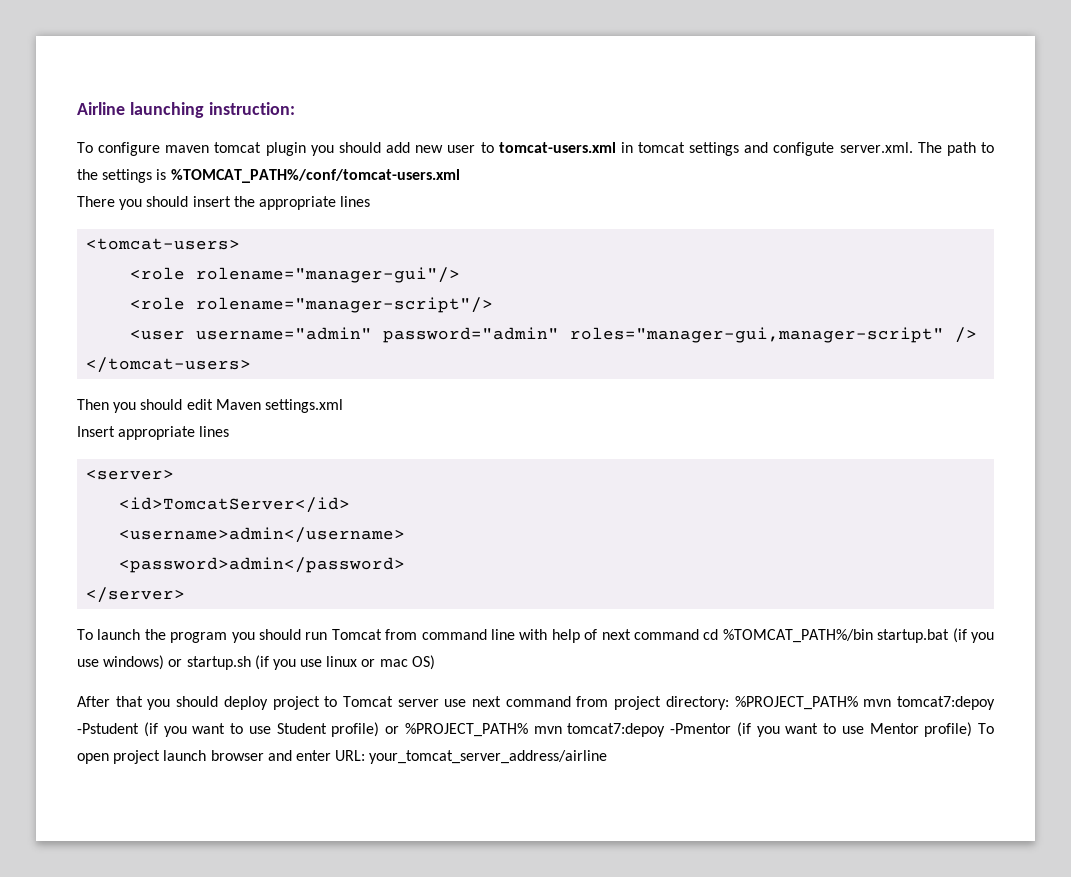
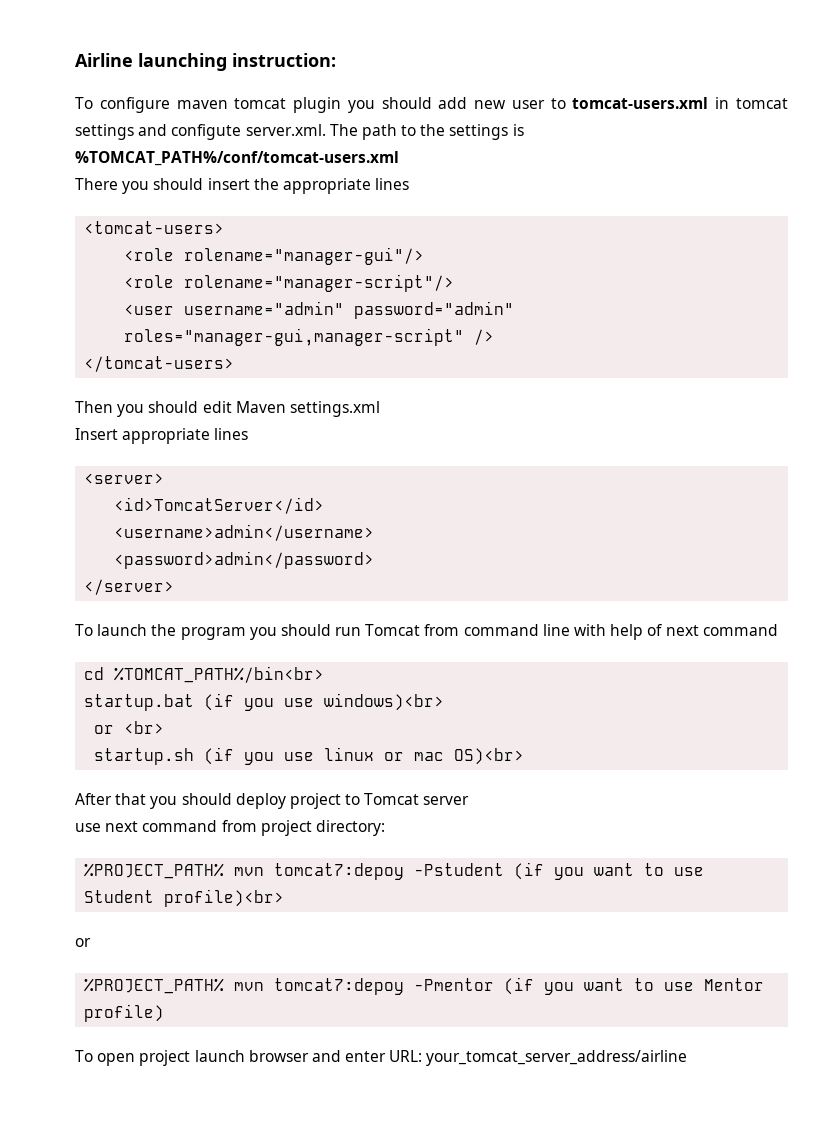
[703,629,873,643] cd %TOMCAT_PATH%/bin -> [84,666,325,683] // cd %TOMCAT_PATH%/bin<br> //
[103,655,183,670] windows) or -> [324,693,445,711] [94,721,165,734] windows)<br> // or <br> //
[411,655,435,670] OS) -> [454,748,525,765] OS)<br>
(439, 703) none -> (470, 800) //
(729, 703) none -> (385, 828) //
[331,722,399,737] profile) or -> [164,889,285,907] [75,938,91,947] profile)<br> // or //
(973, 729) none -> (165, 1013) //

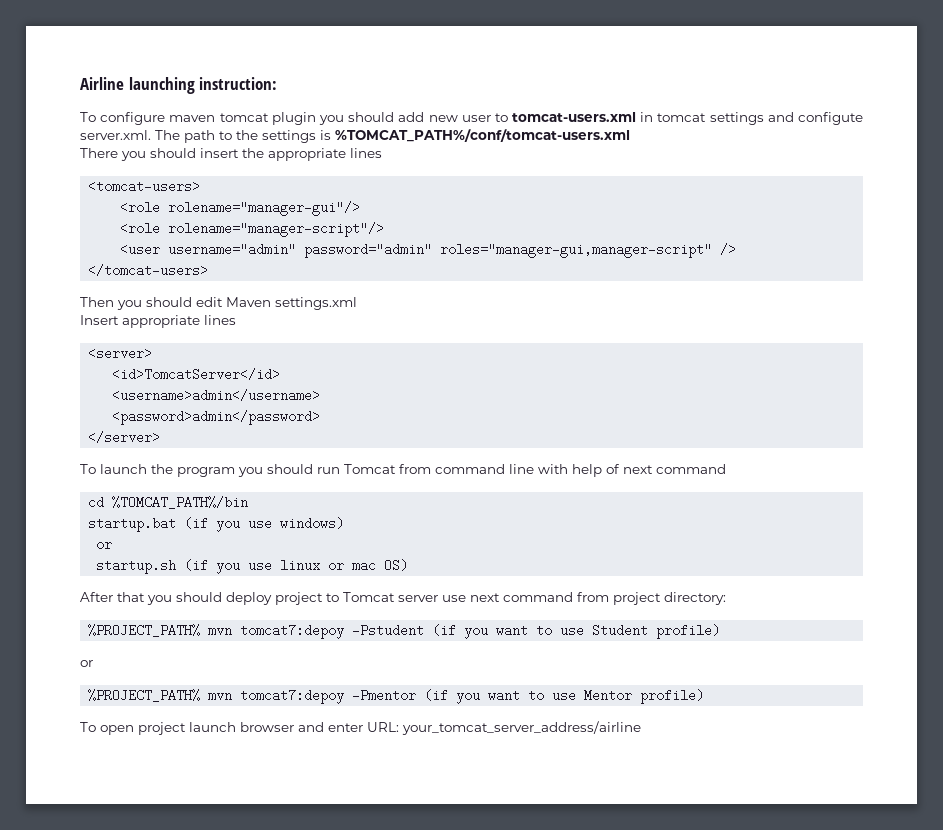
[114,666,325,683] %TOMCAT_PATH%/bin<br> -> [112,496,249,509] %TOMCAT_PATH%/bin
[324,693,445,711] [94,721,165,734] windows)<br> // or <br> -> [280,517,345,530] [96,542,113,549] windows) // or
[454,748,525,765] OS)<br> -> [384,559,409,572] OS)
(470, 800) // -> (438, 598) none
[164,889,285,907] profile)<br> -> [656,624,721,639] profile)

